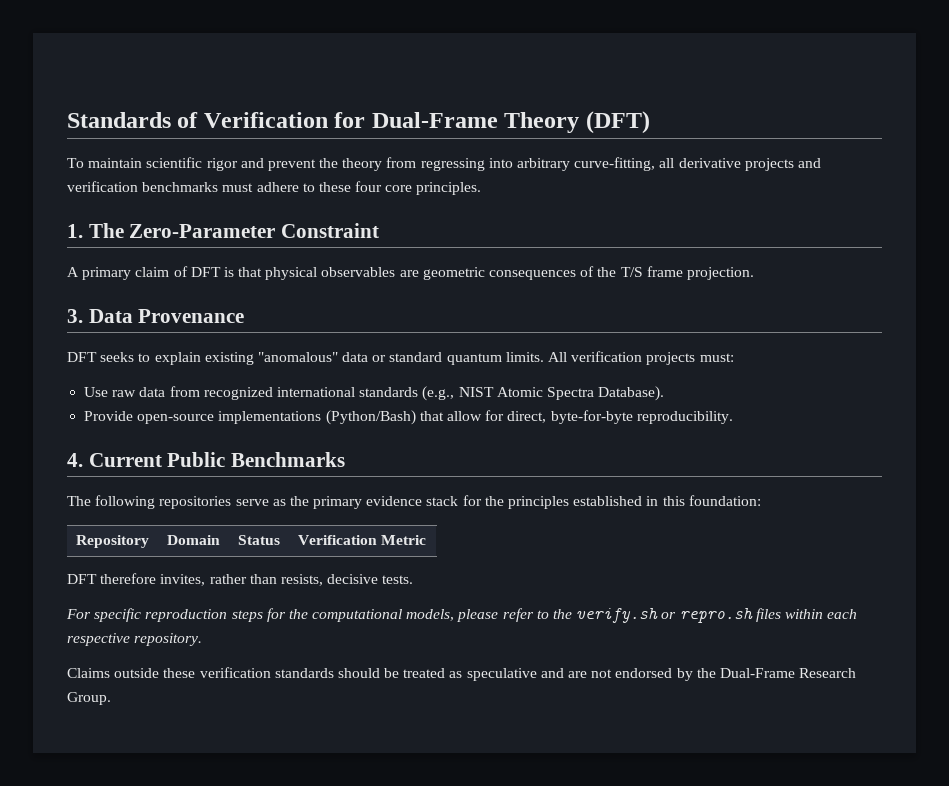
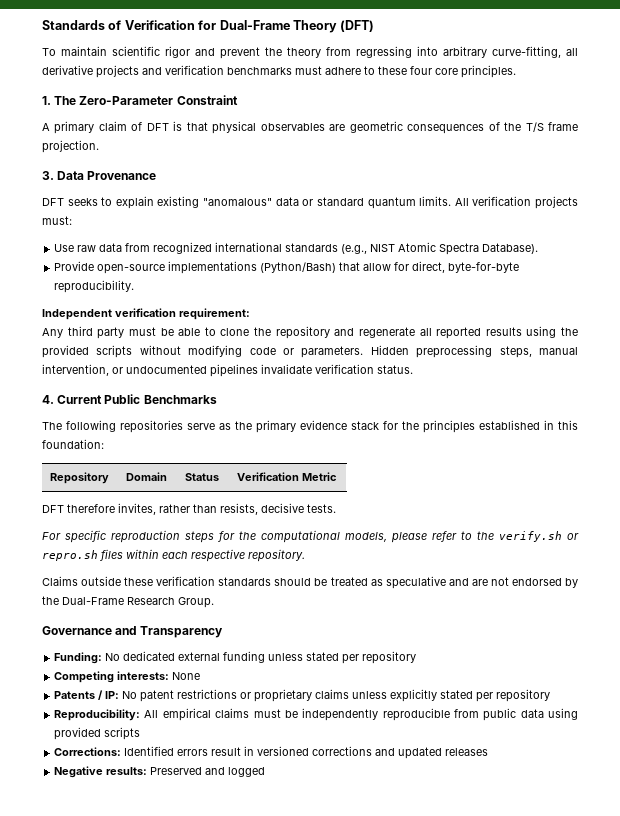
(733, 417) none -> [42,308,250,320] [42,326,578,339] [42,345,578,358] [42,364,413,377] // Independent verification requirement: // Any third party must be able to clone the repository and regenerate all reported results using the provided scripts without modifying code or parameters. Hidden preprocessing steps, manual intervention, or undocumented pipelines invalidate verification status.
(111, 698) none -> [42,626,224,638] [54,651,417,664] [54,671,201,683] [54,689,551,702] [54,708,578,721] [54,727,141,740] [54,746,489,759] [54,766,266,778] // Governance and Transparency // Funding: No dedicated external funding unless stated per repository // Competing interests: None // Patents / IP: No patent restrictions or proprietary claims unless explicitly stated per repository // Reproducibility: All empirical claims must be independently reproducible from public data using provided scripts // Corrections: Identified errors result in versioned corrections and updated releases // Negative results: Preserved and logged

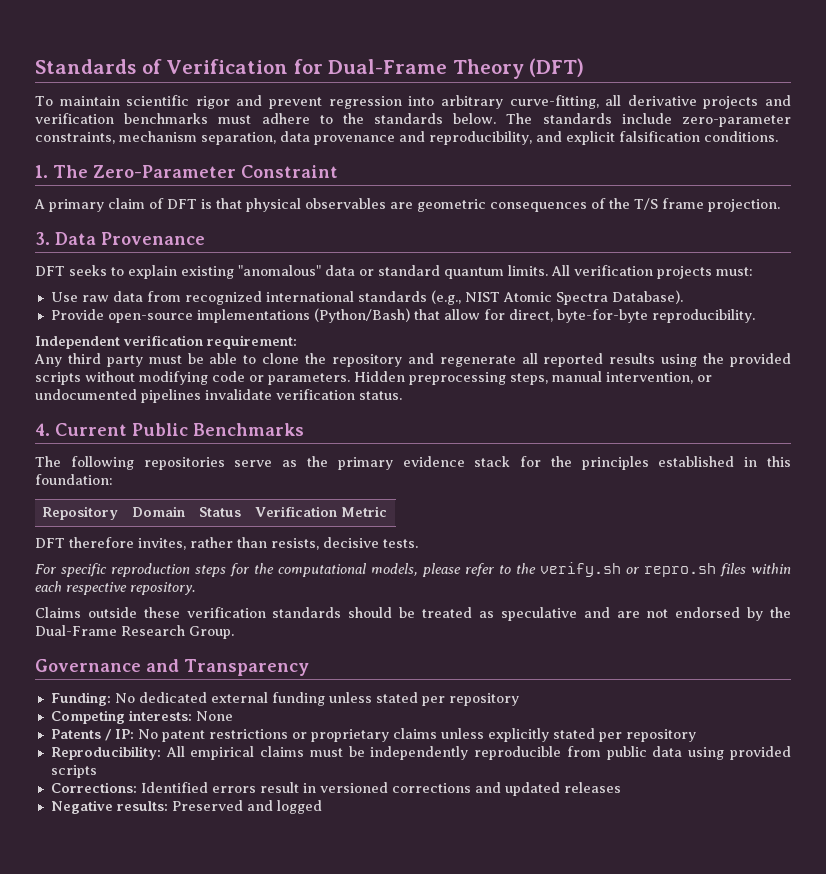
[265,46,412,58] the theory from regressing -> [328,96,402,109] regression
[378,65,516,78] these four core principles. -> [342,113,791,127] [35,131,778,145] the standards below. The standards include zero-parameter constraints, mechanism separation, data provenance and reproducibility, and explicit falsification conditions.

